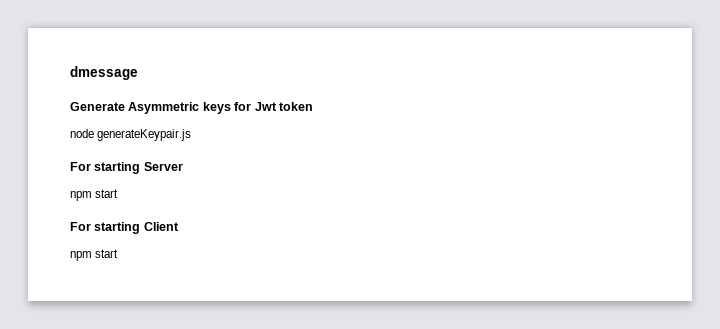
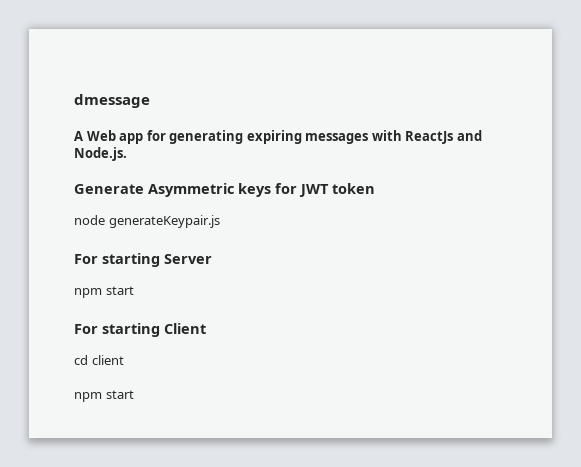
(138, 73) none -> [74,130,482,144] [74,147,127,161] // A Web app for generating expiring messages with ReactJs and Node.js.
[254,102,277,111] Jwt -> [299,184,329,197] JWT
(179, 226) none -> [74,355,124,365] // cd client

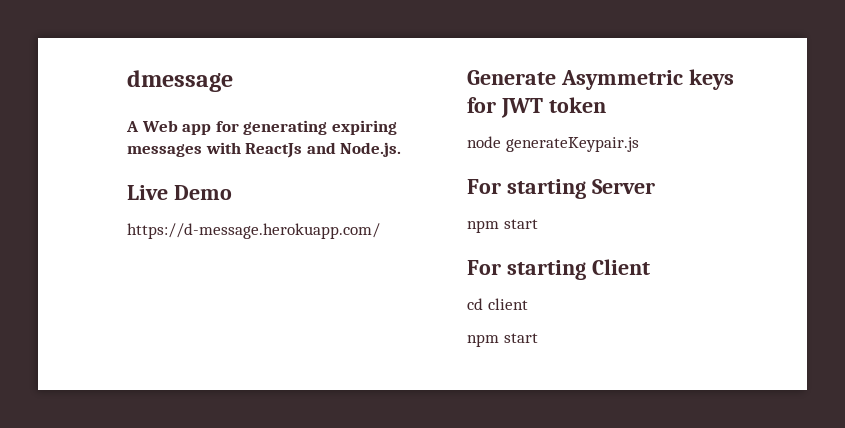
(127, 154) none -> [127,185,232,200] [127,223,380,239] // Live Demo // https://d-message.herokuapp.com/

